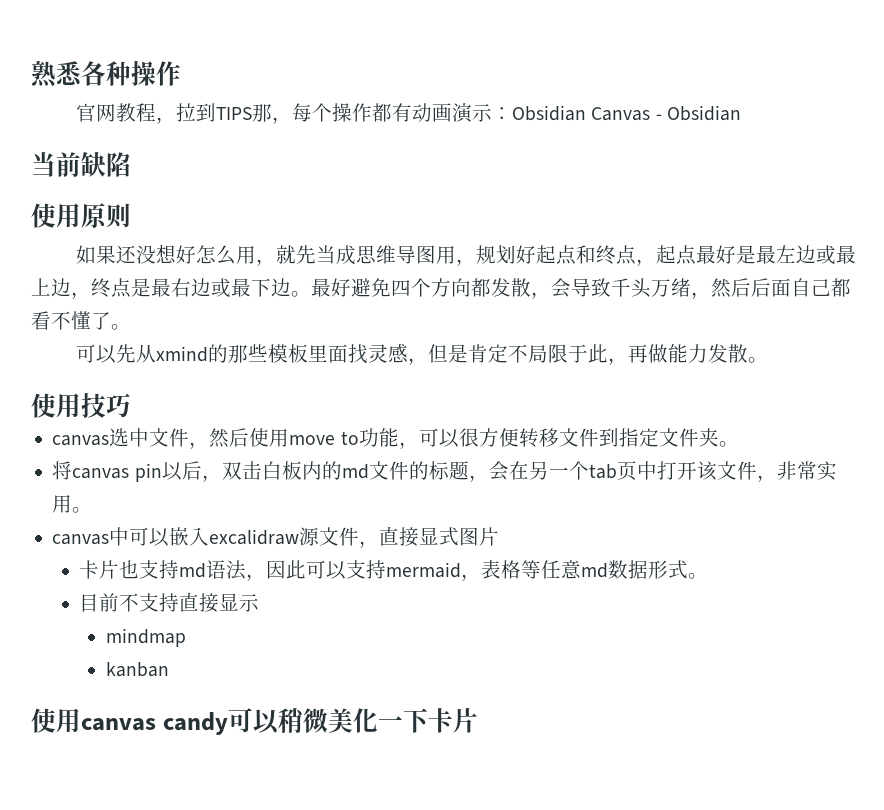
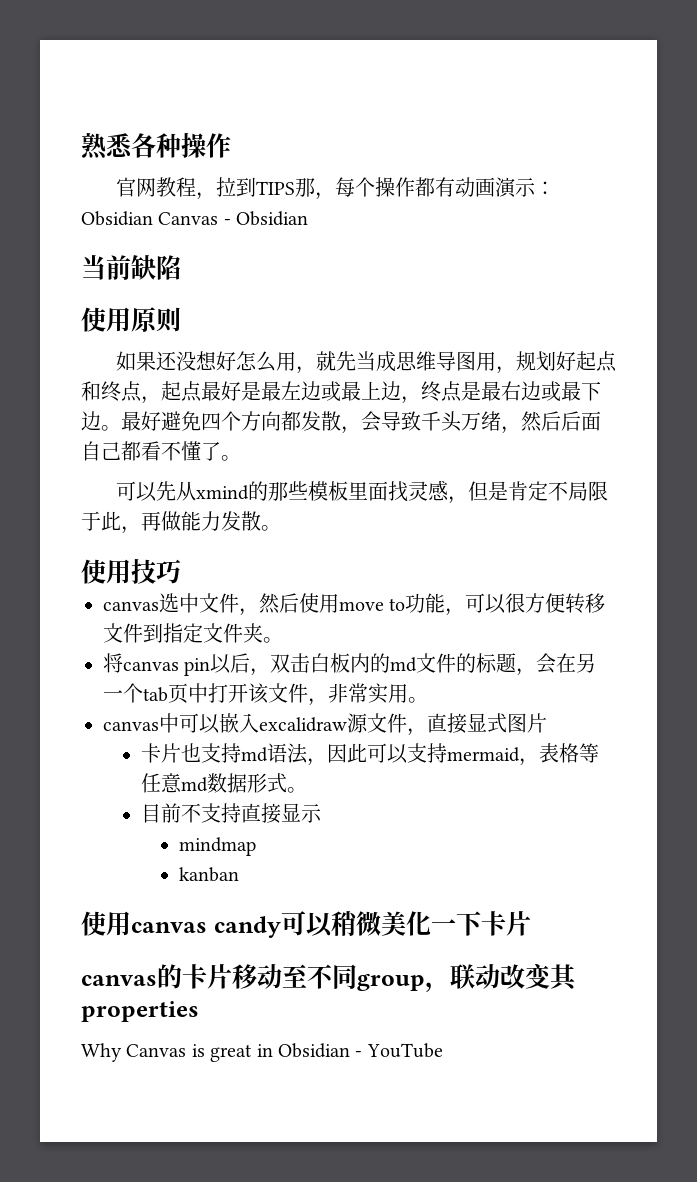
(478, 720) none -> [81,963,579,993] [81,1001,199,1022] [81,1043,443,1062] // canvas的卡片移动至不同group，联动改变其properties // Why Canvas is great in Obsidian - YouTube

